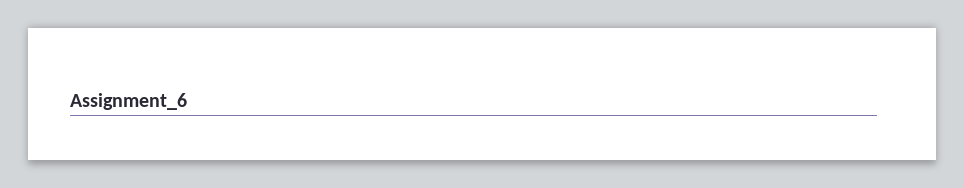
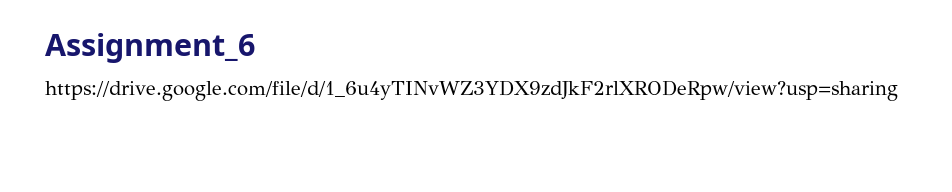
(187, 101) none -> [45,80,898,101] // https://drive.google.com/file/d/1_6u4yTINvWZ3YDX9zdJkF2rlXRODeRpw/view?usp=sharing

